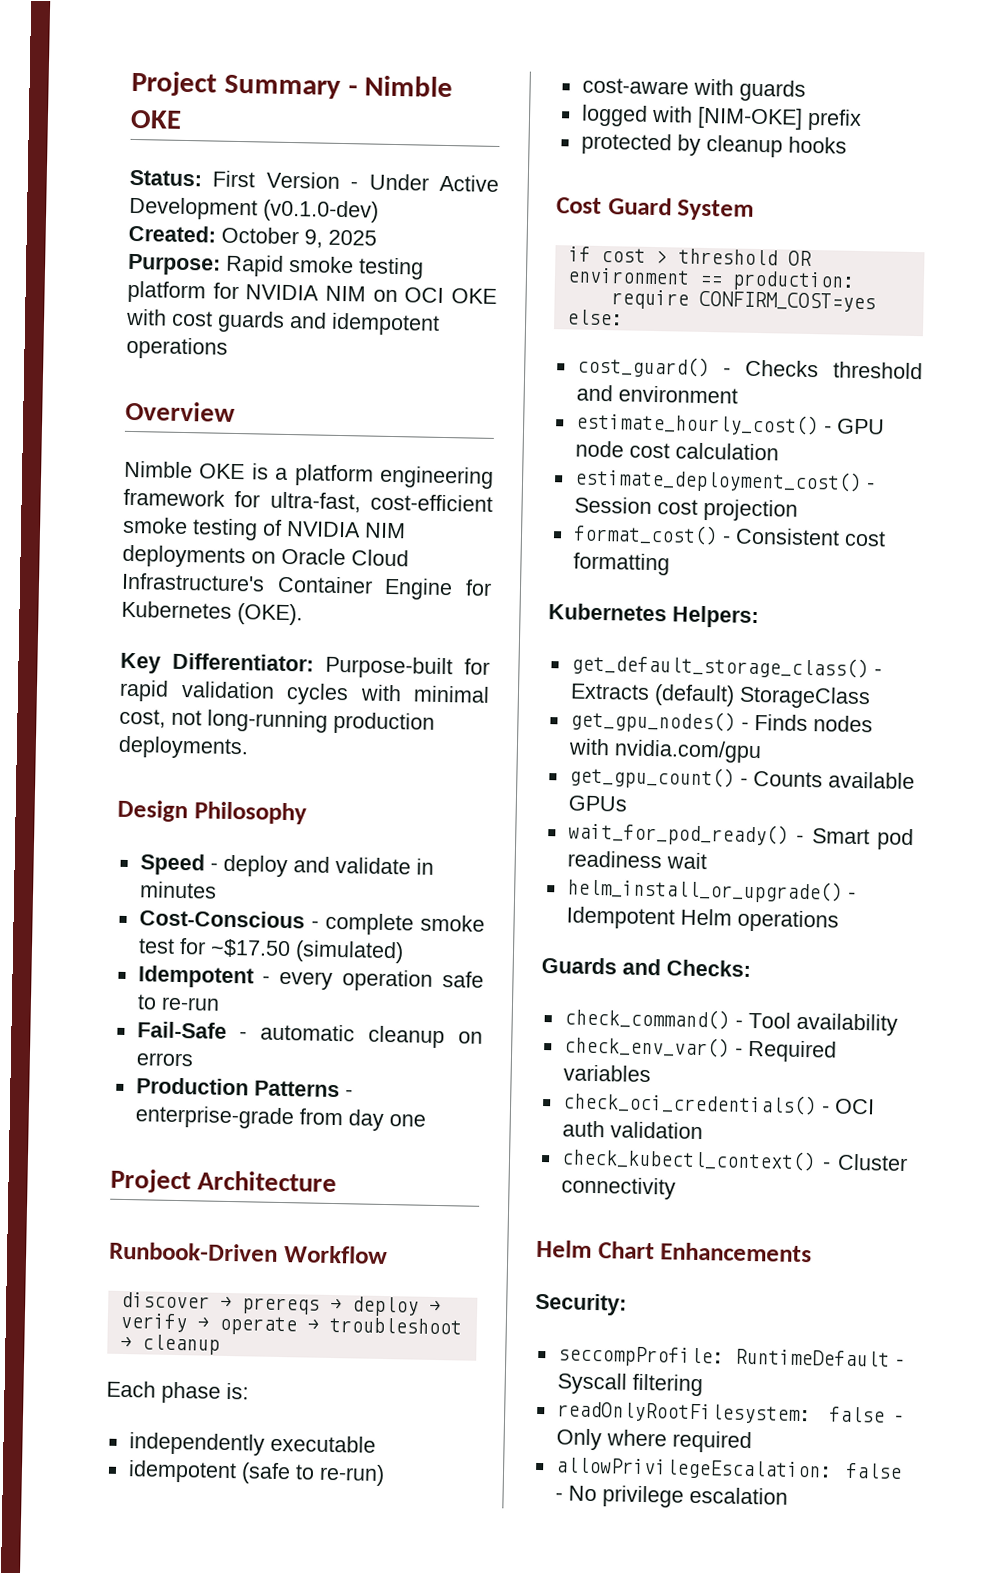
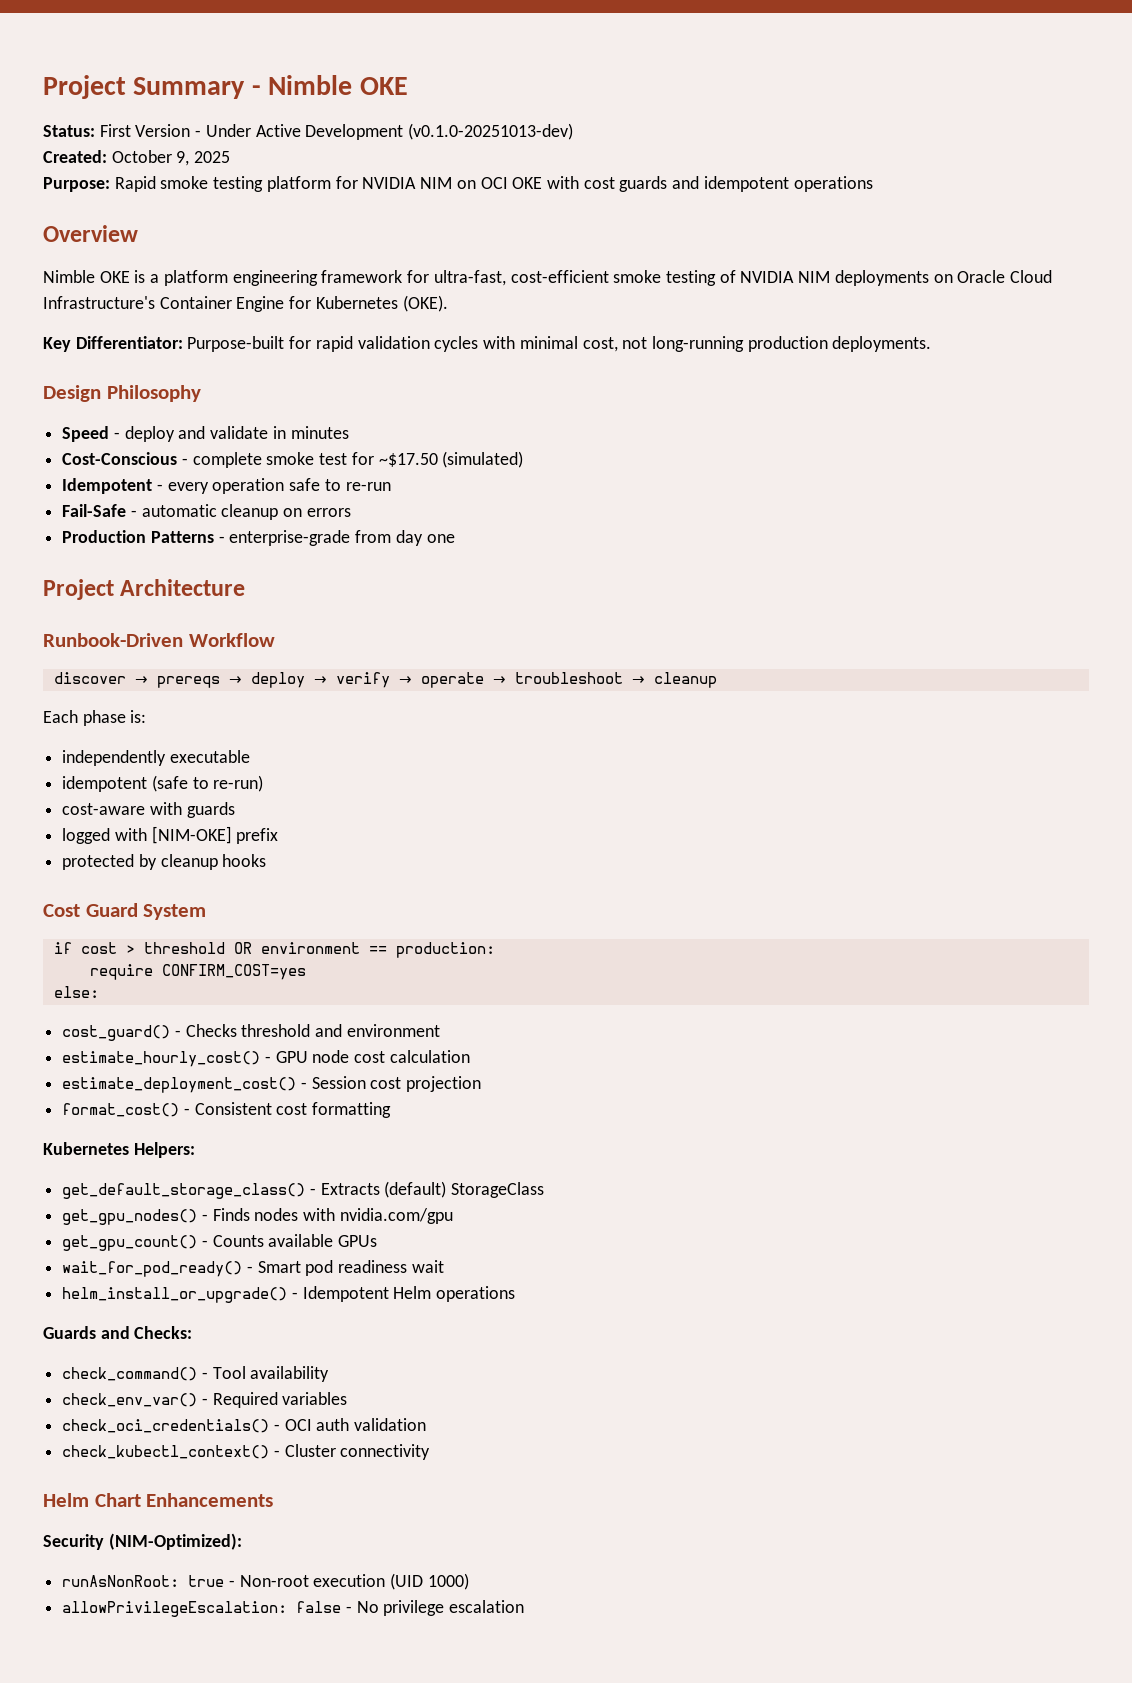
[263,199,379,223] (v0.1.0-dev) -> [408,123,574,140] (v0.1.0-20251013-dev)
[535,1292,627,1316] [557,1345,904,1368] [556,1372,703,1397] [556,1401,903,1425] [555,1428,752,1454] Security: // seccompProfile: RuntimeDefault - Syscall filtering // readOnlyRootFilesystem: false - Only where required -> [43,1533,242,1550] [62,1573,469,1590] Security (NIM-Optimized): // runAsNonRoot: true - Non-root execution (UID 1000)

